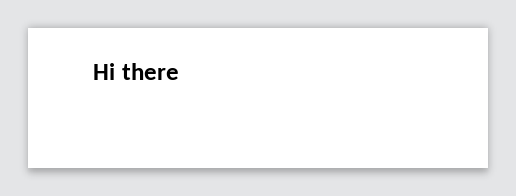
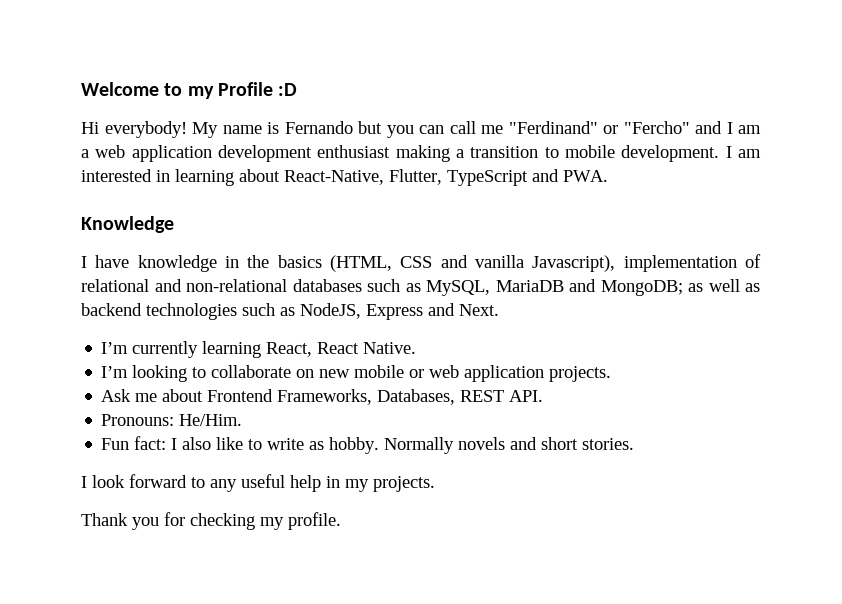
[93,63,179,80] Hi there -> [81,82,298,99] [81,121,761,138] [81,145,762,162] [81,169,608,186] [81,216,174,233] [81,254,761,272] [81,279,760,296] [81,303,499,320] [101,341,417,358] [101,365,612,382] [101,389,544,405] [101,414,243,426] [101,436,635,454] [81,474,435,492] [81,512,341,530] Welcome to my Profile :D // Hi everybody! My name is Fernando but you can call me "Ferdinand" or "Fercho" and I am a web application development enthusiast making a transition to mobile development. I am interested in learning about React-Native, Flutter, TypeScript and PWA. // Knowledge // I have knowledge in the basics (HTML, CSS and vanilla Javascript), implementation of relational and non-relational databases such as MySQL, MariaDB and MongoDB; as well as backend technologies such as NodeJS, Express and Next. // I’m currently learning React, React Native. // I’m looking to collaborate on new mobile or web application projects. // Ask me about Frontend Frameworks, Databases, REST API. // Pronouns: He/Him. // Fun fact: I also like to write as hobby. Normally novels and short stories. // I look forward to any useful help in my projects. // Thank you for checking my profile.

